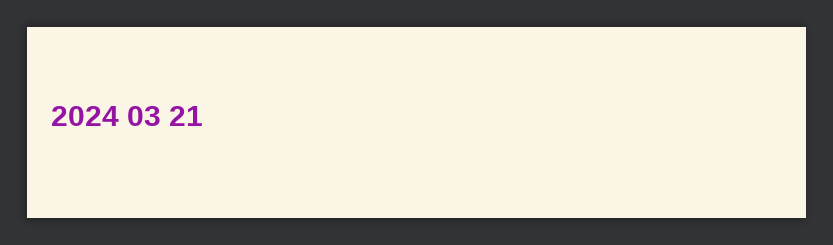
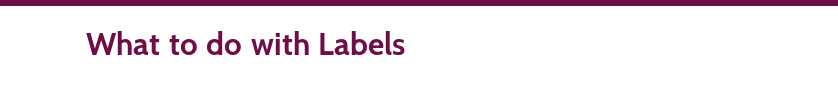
[51,106,204,126] 2024 03 21 -> [86,31,406,55] What to do with Labels

